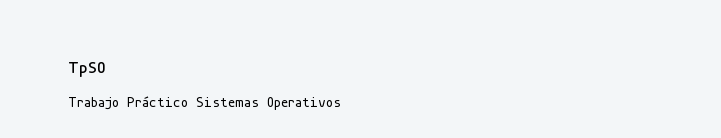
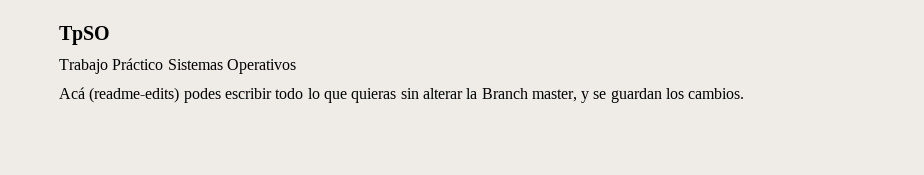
(341, 103) none -> [59,87,745,103] // Acá (readme-edits) podes escribir todo lo que quieras sin alterar la Branch master, y se guardan los cambios.

